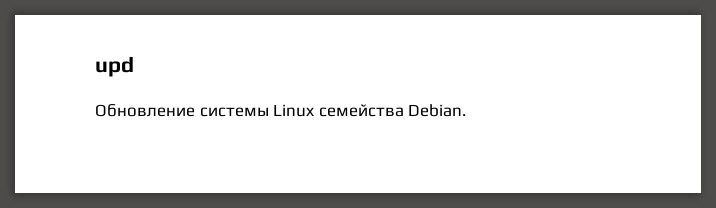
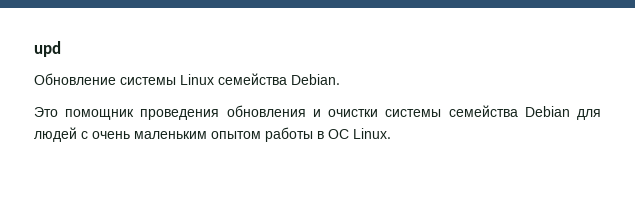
(467, 110) none -> [34,105,601,120] [34,127,391,142] // Это помощник проведения обновления и очистки системы семейства Debian для людей с очень маленьким опытом работы в ОС Linux.

